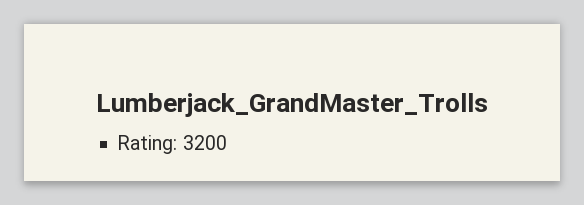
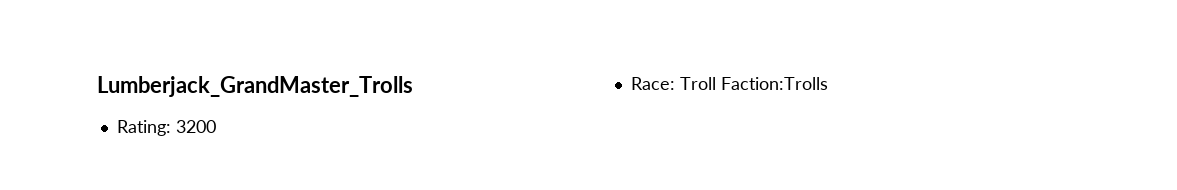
(227, 142) none -> [630,77,828,90] // Race: Troll Faction:Trolls

